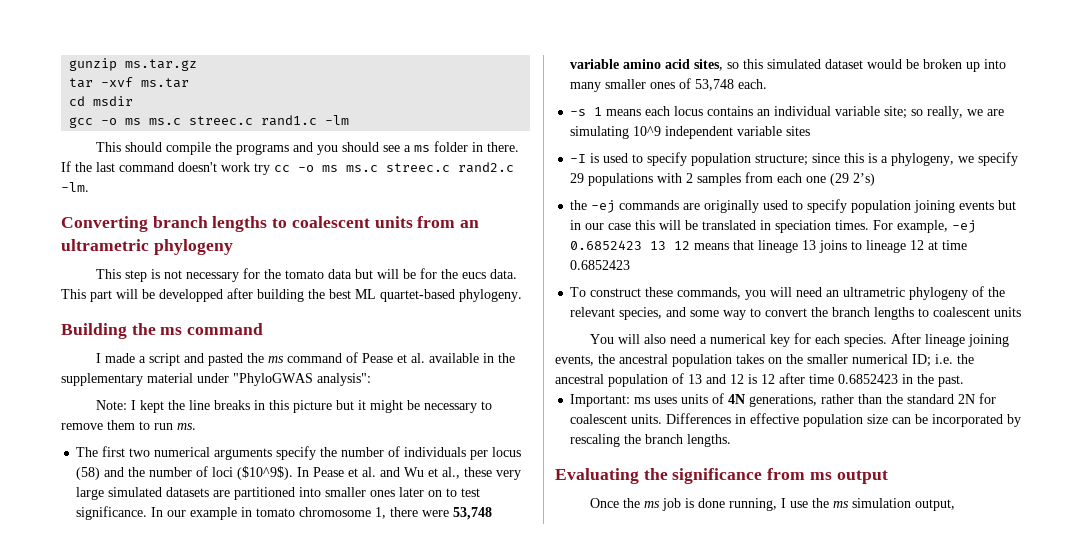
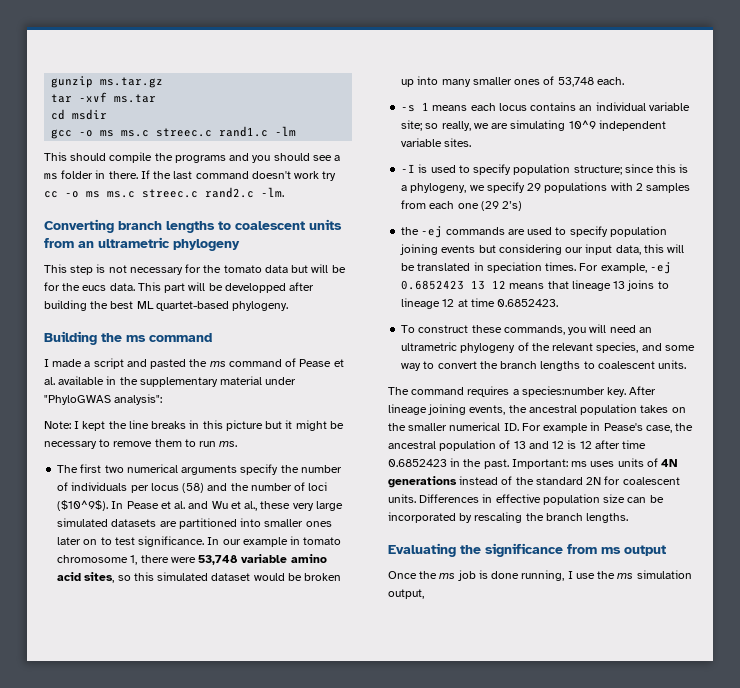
[786,126,811,136] sites -> [444,138,472,147] sites.
[704,200,760,213] originally -> (525, 232) none
[570,220,632,230] in our case -> [498,244,641,255] considering our input data,
[570,260,631,270] 0.6852423 -> [497,299,559,307] 0.6852423.
[994,307,1022,317] [589,333,887,347] units // You will also need a numerical key for each species. -> [658,360,687,369] [388,386,627,397] units. // The command requires a species:number key.
[912,354,953,367] ID; i.e. -> [503,422,672,433] ID. For example in Pease's case,
(964, 381) // -> (509, 464) none
[749,394,883,407] generations, rather than -> [388,476,513,488] generations instead of

